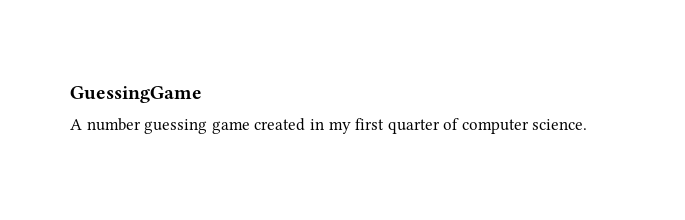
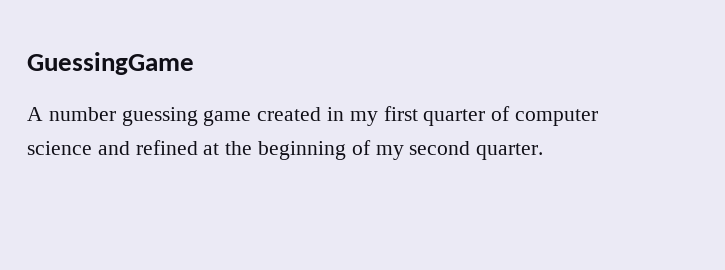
[532,119,588,130] science. -> [27,140,544,160] science and refined at the beginning of my second quarter.

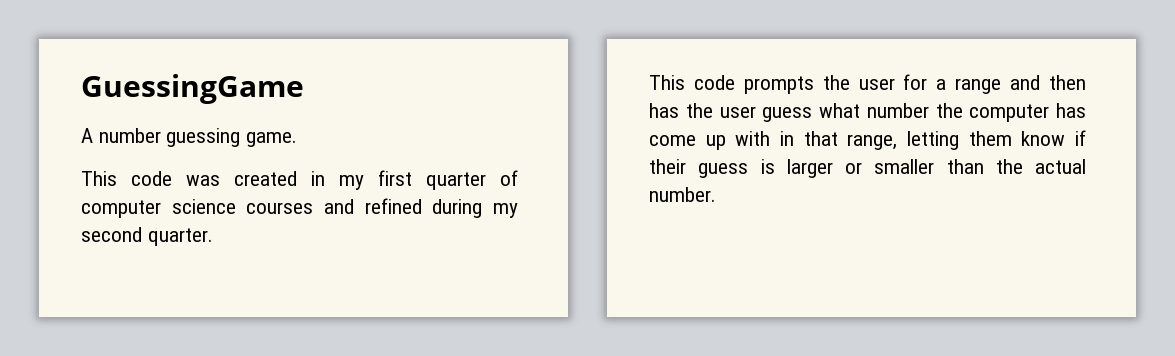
[203,110,252,126] game -> [246,132,298,147] [81,171,220,186] game. // This code was
(92, 148) none -> [246,202,314,214] courses
[203,140,371,160] at the beginning of -> [432,199,483,218] during
(544, 151) none -> [649,74,1086,94] [649,103,1086,122] [649,130,1086,150] [649,159,1086,178] [649,187,716,202] // This code prompts the user for a range and then has the user guess what number the computer has come up with in that range, letting them know if their guess is larger or smaller than the actual number.

